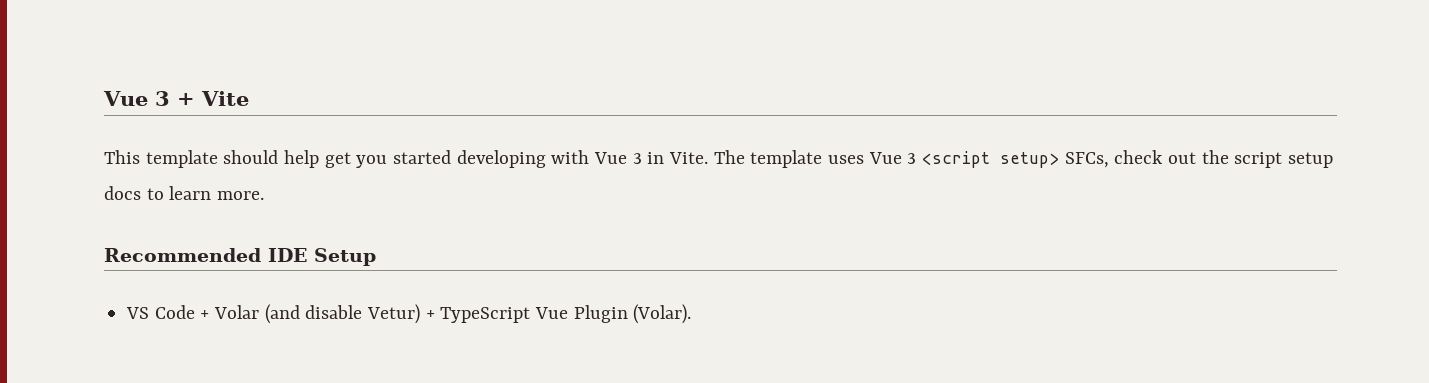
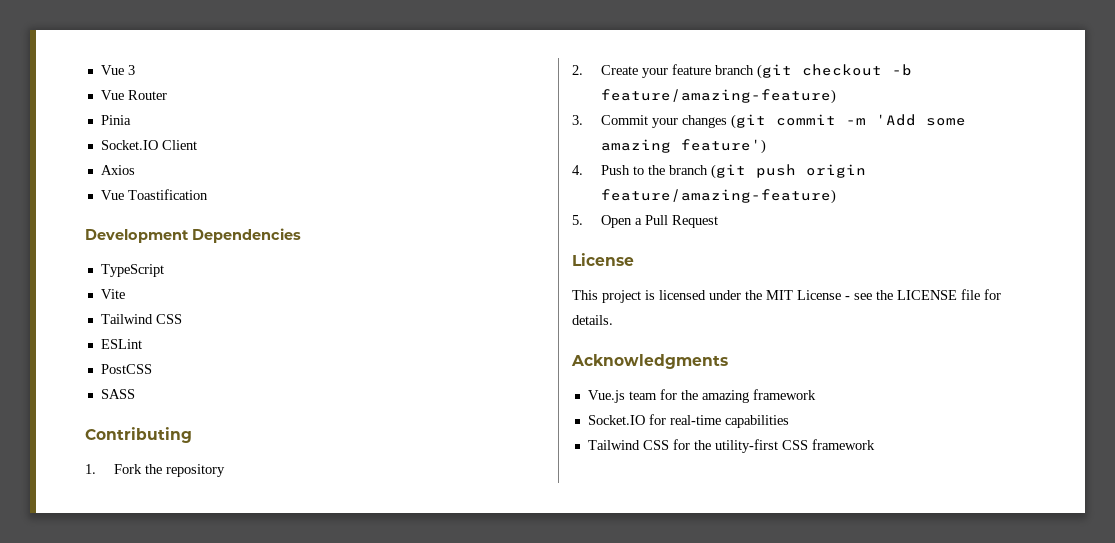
[103,91,249,106] [104,150,1334,168] [104,186,265,200] [104,248,376,266] [126,304,692,324] Vue 3 + Vite // This template should help get you started developing with Vue 3 in Vite. The template uses Vue 3 <script setup> SFCs, check out the script setup docs to learn more. // Recommended IDE Setup // VS Code + Volar (and disable Vetur) + TypeScript Vue Plugin (Volar). -> [100,65,135,75] [100,90,167,100] [100,115,131,125] [100,140,197,150] [100,165,135,175] [100,189,208,200] [85,228,301,243] [100,264,164,277] [100,289,125,299] [100,314,182,324] [100,339,142,349] [100,364,152,374] [100,389,135,399] [85,427,192,443] [85,464,225,477] [572,64,912,79] [600,89,836,104] [572,114,966,129] [600,139,766,154] [572,164,866,179] [600,189,836,204] [572,215,718,228] [572,253,634,266] [572,289,1001,303] [572,315,613,325] [571,354,728,369] [587,389,816,403] [587,414,789,428] [587,439,875,453] Vue 3 // Vue Router // Pinia // Socket.IO Client // Axios // Vue Toastification // Development Dependencies // TypeScript // Vite // Tailwind CSS // ESLint // PostCSS // SASS // Contributing // 1. Fork the repository // 2. Create your feature branch (git checkout -b feature/amazing-feature) // 3. Commit your changes (git commit -m 'Add some amazing feature') // 4. Push to the branch (git push origin feature/amazing-feature) // 5. Open a Pull Request // License // This project is licensed under the MIT License - see the LICENSE file for details. // Acknowledgments // Vue.js team for the amazing framework // Socket.IO for real-time capabilities // Tailwind CSS for the utility-first CSS framework

